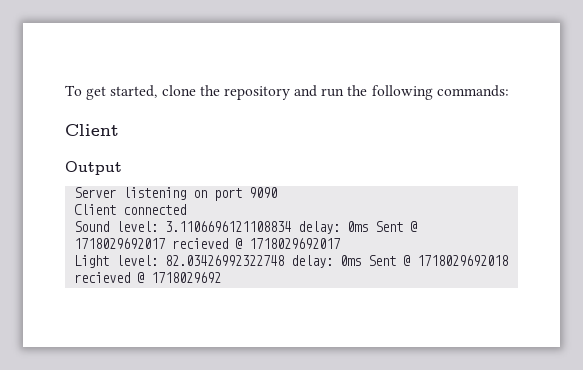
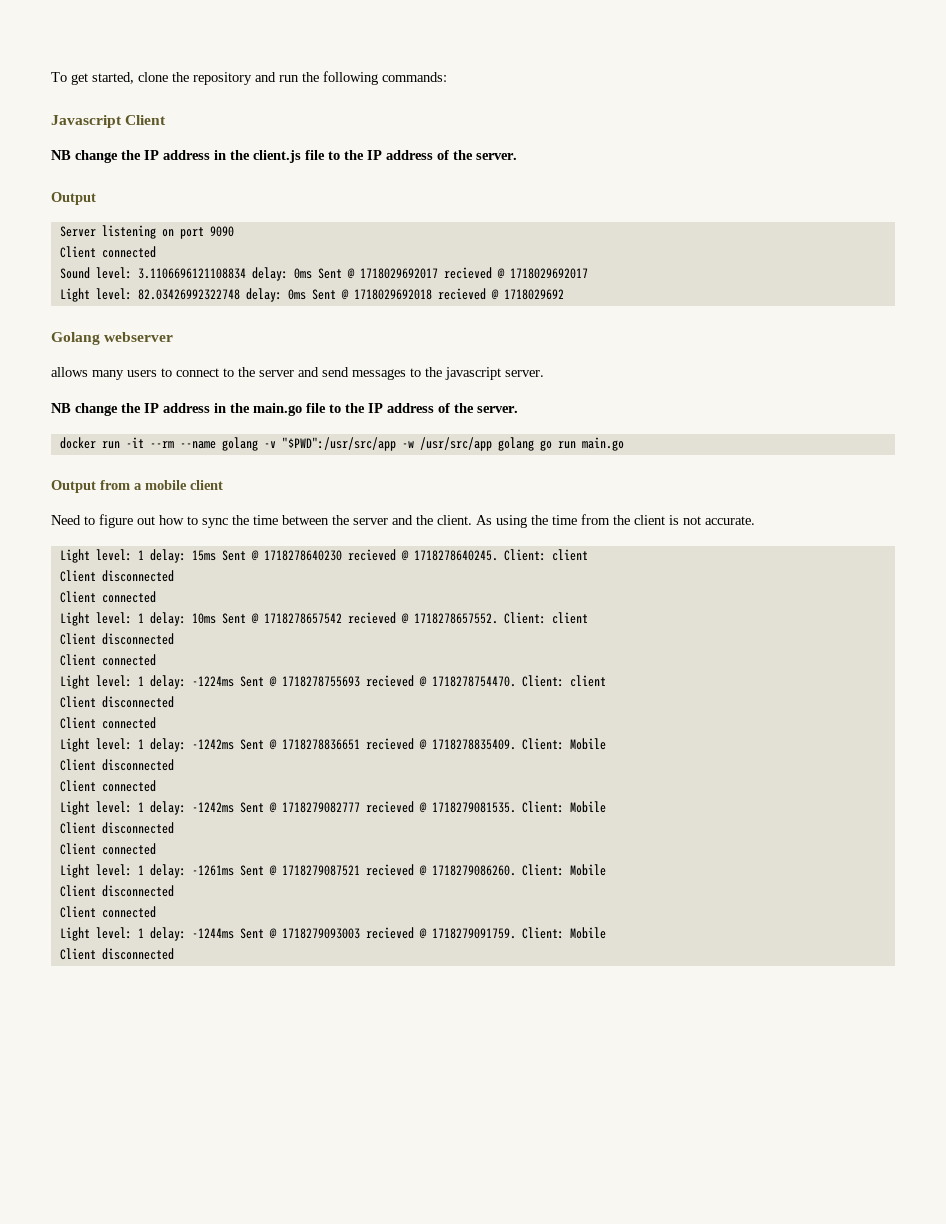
[65,124,119,136] Client -> [51,115,167,128] [51,150,517,163] Javascript Client // NB change the IP address in the client.js file to the IP address of the server.
(222, 277) none -> [51,332,174,345] [51,367,544,380] [51,403,518,416] [59,437,624,451] [51,480,223,493] [51,514,755,528] [59,549,588,563] [59,570,174,582] [59,591,156,603] [59,612,588,626] [59,633,174,645] [59,654,156,666] [59,675,606,689] [59,696,174,708] [59,717,156,729] [59,738,606,752] [59,759,174,771] [59,780,156,792] [59,801,606,815] [59,822,174,834] [59,843,156,855] [59,864,606,878] [59,885,174,897] [59,906,156,918] [59,927,606,941] [59,948,174,960] // Golang webserver // allows many users to connect to the server and send messages to the javascript server. // NB change the IP address in the main.go file to the IP address of the server. // docker run -it --rm --name golang -v "$PWD":/usr/src/app -w /usr/src/app golang go run main.go // Output from a mobile client // Need to figure out how to sync the time between the server and the client. As using the time from the client is not accurate. // Light level: 1 delay: 15ms Sent @ 1718278640230 recieved @ 1718278640245. Client: client // Client disconnected // Client connected // Light level: 1 delay: 10ms Sent @ 1718278657542 recieved @ 1718278657552. Client: client // Client disconnected // Client connected // Light level: 1 delay: -1224ms Sent @ 1718278755693 recieved @ 1718278754470. Client: client // Client disconnected // Client connected // Light level: 1 delay: -1242ms Sent @ 1718278836651 recieved @ 1718278835409. Client: Mobile // Client disconnected // Client connected // Light level: 1 delay: -1242ms Sent @ 1718279082777 recieved @ 1718279081535. Client: Mobile // Client disconnected // Client connected // Light level: 1 delay: -1261ms Sent @ 1718279087521 recieved @ 1718279086260. Client: Mobile // Client disconnected // Client connected // Light level: 1 delay: -1244ms Sent @ 1718279093003 recieved @ 1718279091759. Client: Mobile // Client disconnected

